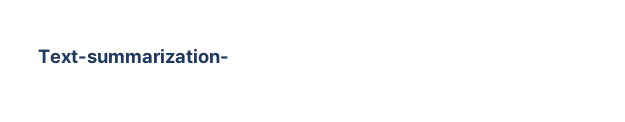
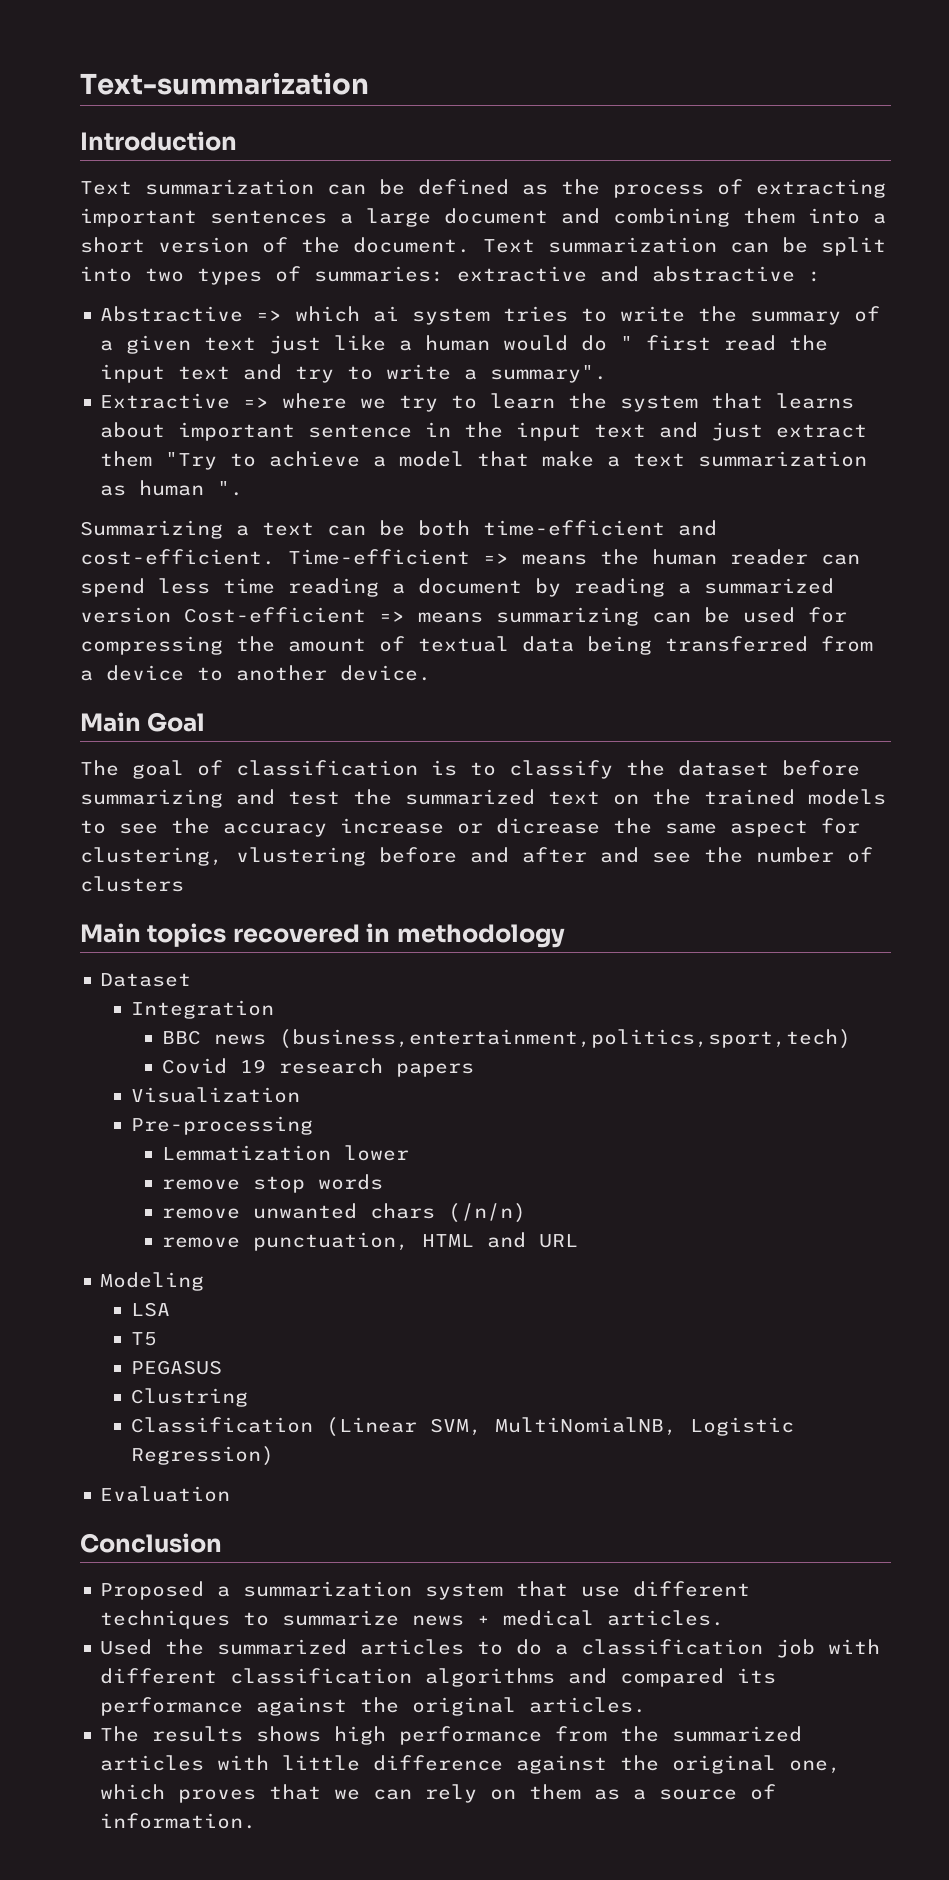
[38,48,229,64] Text-summarization- -> [80,72,369,95] [80,131,237,151] [80,179,886,198] [80,208,886,227] [80,237,886,256] [80,266,821,285] [100,306,881,325] [100,335,829,354] [100,364,608,383] [100,393,855,412] [100,422,868,441] [100,451,868,470] [100,480,244,496] [80,520,717,539] [80,549,860,565] [80,578,834,597] [80,607,847,626] [80,636,873,655] [80,665,431,681] [80,712,206,732] [80,760,860,779] [80,789,886,808] [80,818,860,837] [80,847,873,866] [80,876,184,892] [80,923,565,948] [100,973,192,987] [131,1000,275,1019] [161,1029,851,1049] [161,1058,474,1077] [131,1087,301,1103] [131,1116,314,1135] [161,1145,409,1161] [161,1174,383,1193] [161,1203,526,1223] [161,1232,578,1251] [100,1272,205,1291] [131,1302,171,1317] [131,1332,158,1346] [131,1360,223,1375] [131,1388,249,1407] [131,1417,795,1437] [131,1446,275,1466] [100,1486,231,1502] [80,1533,222,1553] [100,1581,751,1600] [100,1610,725,1629] [100,1639,881,1658] [100,1668,777,1687] [100,1697,647,1716] [100,1726,803,1745] [100,1755,842,1774] [100,1784,777,1803] [100,1813,257,1829] Text-summarization // Introduction // Text summarization can be defined as the process of extracting important sentences a large document and combining them into a short version of the document. Text summarization can be split into two types of summaries: extractive and abstractive : // Abstractive => which ai system tries to write the summary of a given text just like a human would do " first read the input text and try to write a summary". // Extractive => where we try to learn the system that learns about important sentence in the input text and just extract them "Try to achieve a model that make a text summarization as human ". // Summarizing a text can be both time-efficient and cost-efficient. Time-efficient => means the human reader can spend less time reading a document by reading a summarized version Cost-efficient => means summarizing can be used for compressing the amount of textual data being transferred from a device to another device. // Main Goal // The goal of classification is to classify the dataset before summarizing and test the summarized text on the trained models to see the accuracy increase or dicrease the same aspect for clustering, vlustering before and after and see the number of clusters // Main topics recovered in methodology // Dataset // Integration // BBC news (business,entertainment,politics,sport,tech) // Covid 19 research papers // Visualization // Pre-processing // Lemmatization lower // remove stop words // remove unwanted chars (/n/n) // remove punctuation, HTML and URL // Modeling // LSA // T5 // PEGASUS // Clustring // Classification (Linear SVM, MultiNomialNB, Logistic Regression) // Evaluation // Conclusion // Proposed a summarization system that use different techniques to summarize news + medical articles. // Used the summarized articles to do a classification job with different classification algorithms and compared its performance against the original articles. // The results shows high performance from the summarized articles with little difference against the original one, which proves that we can rely on them as a source of information.

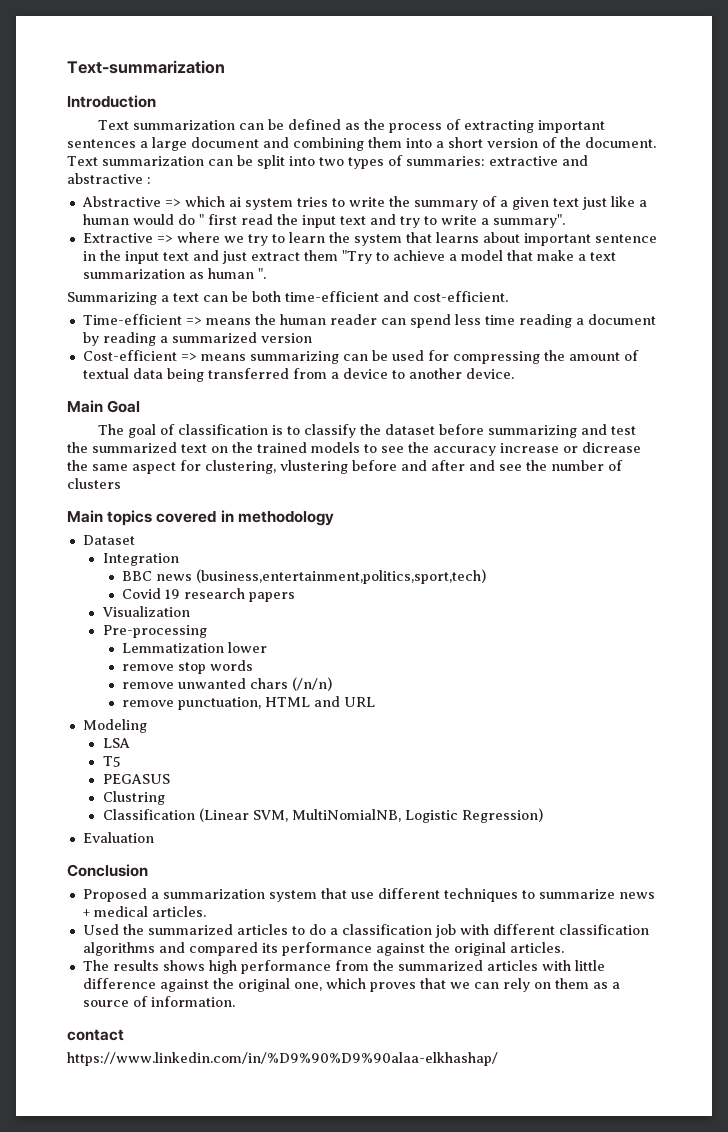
(275, 557) none -> (508, 296) //
(171, 615) none -> (312, 338) //
[232,924,360,943] recovered -> [156,511,217,523] covered
(257, 1821) none -> [67,1029,124,1041] [67,1052,498,1066] // contact // https://www.linkedin.com/in/%D9%90%D9%90alaa-elkhashap/

